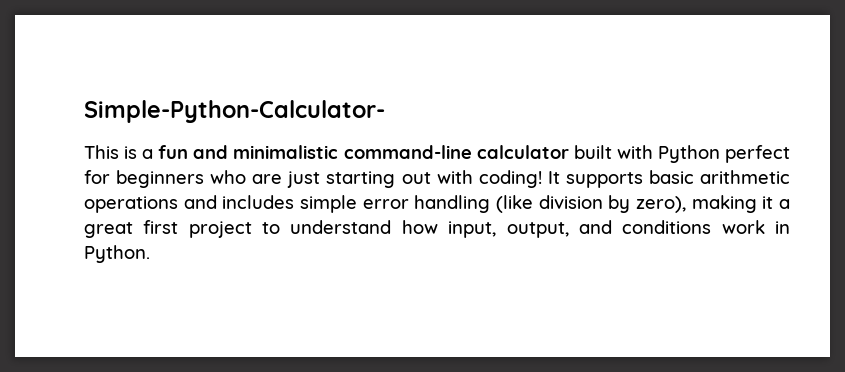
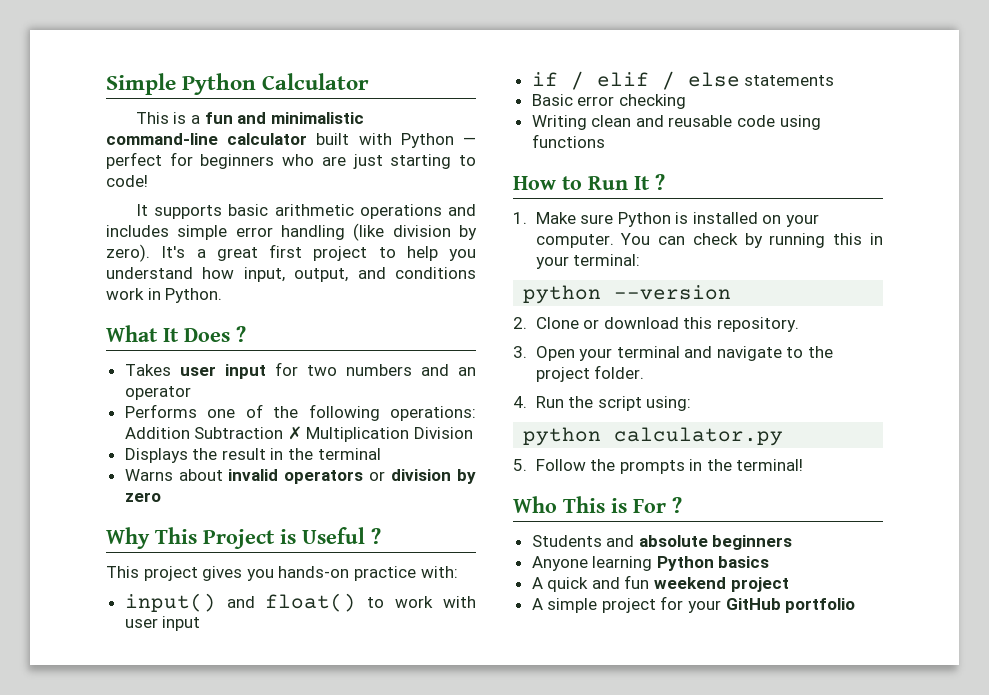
[84,100,385,123] Simple-Python-Calculator- -> [106,73,370,95] Simple Python Calculator
(720, 154) none -> [462,137,476,145] —
[401,170,542,188] out with coding! -> [459,155,477,166] [106,175,148,187] to code! //
[636,195,774,213] zero), making it -> [106,244,186,262] zero). It's
(281, 228) none -> [406,246,476,261] help you
(150, 254) none -> [106,325,246,342] [124,362,476,379] [124,386,191,400] [124,404,477,421] [124,426,474,442] [124,448,381,463] [124,469,476,484] [124,492,161,502] [106,527,381,549] [106,566,458,581] [124,593,477,612] [124,616,201,631] [531,71,835,90] [531,94,686,109] [531,115,821,130] [531,134,605,148] [513,174,665,190] [513,212,820,227] [535,233,883,248] [535,254,641,269] [523,285,732,304] [513,317,799,332] [513,346,834,361] [535,365,645,382] [513,396,692,411] [523,427,784,446] [513,459,804,474] [513,496,682,513] [531,535,793,550] [531,556,770,571] [531,575,789,592] [531,596,856,613] // What It Does ? // Takes user input for two numbers and an operator // Performs one of the following operations: Addition Subtraction ✗ Multiplication Division // Displays the result in the terminal // Warns about invalid operators or division by zero // Why This Project is Useful ? // This project gives you hands-on practice with: // input() and float() to work with user input // if / elif / else statements // Basic error checking // Writing clean and reusable code using functions // How to Run It ? // 1. Make sure Python is installed on your computer. You can check by running this in your terminal: // python --version // 2. Clone or download this repository. // 3. Open your terminal and navigate to the project folder. // 4. Run the script using: // python calculator.py // 5. Follow the prompts in the terminal! // Who This is For ? // Students and absolute beginners // Anyone learning Python basics // A quick and fun weekend project // A simple project for your GitHub portfolio

